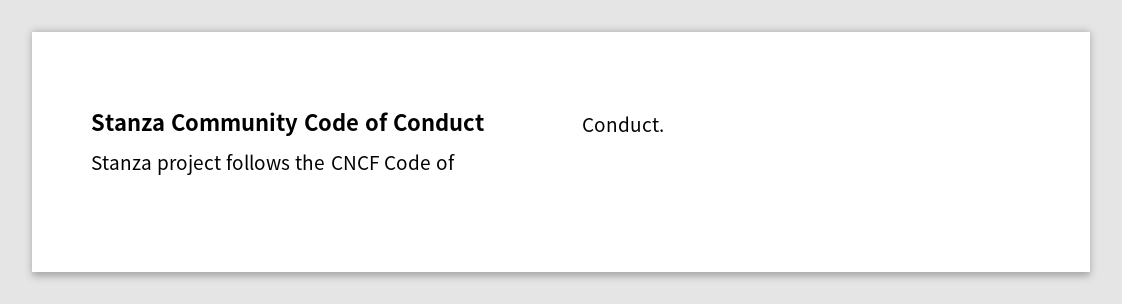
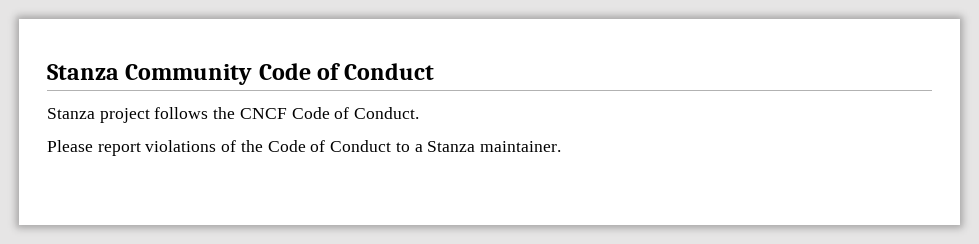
(664, 124) none -> [47,140,561,156] // Please report violations of the Code of Conduct to a Stanza maintainer.

